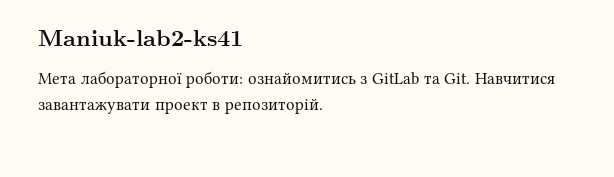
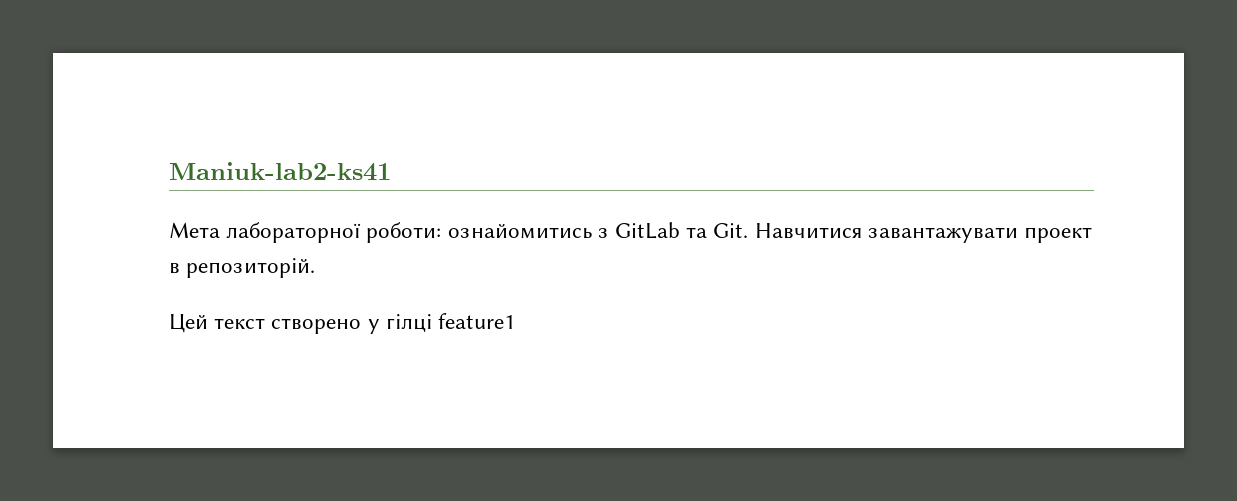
(323, 106) none -> [169,313,516,334] // Цей текст створено у гілці feature1

